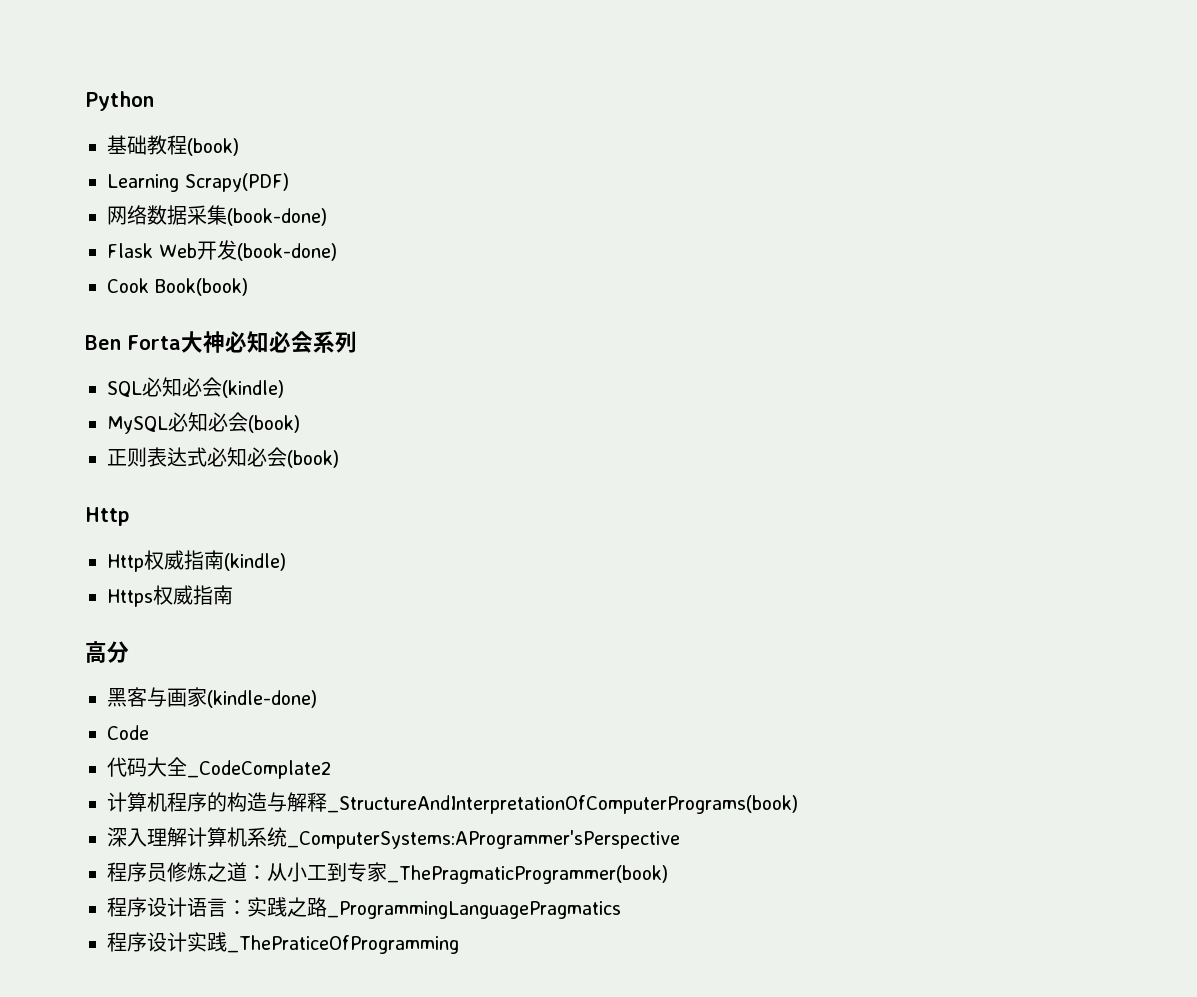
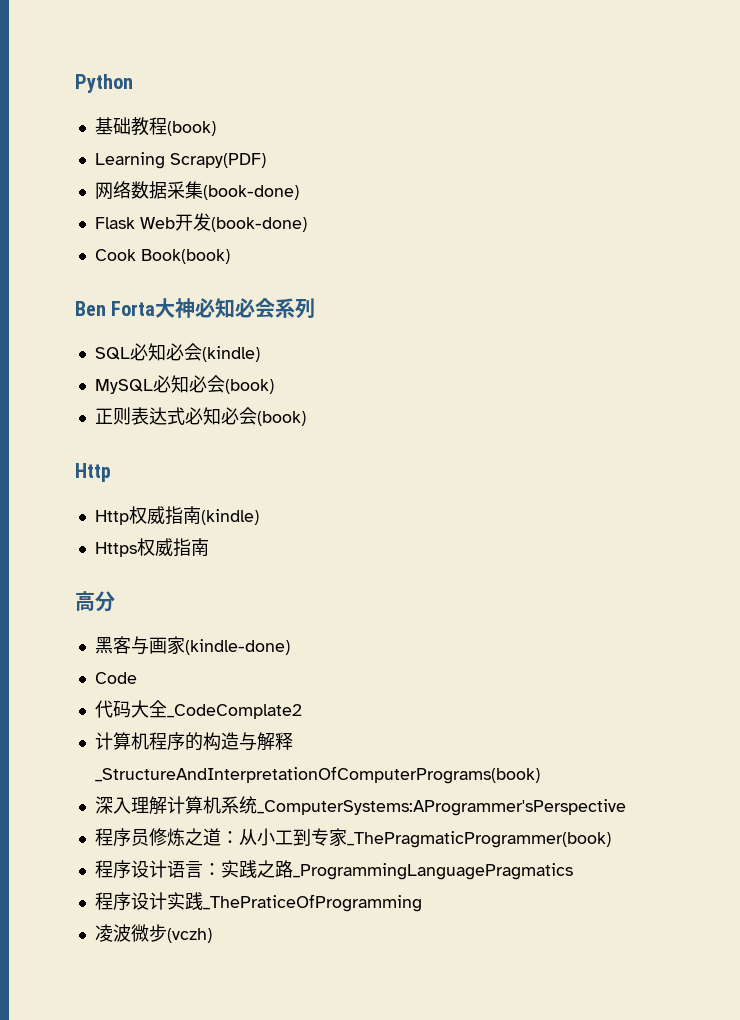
(459, 944) none -> [94,924,212,943] // 凌波微步(vczh)

